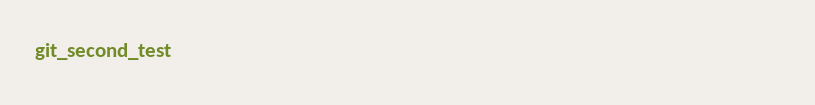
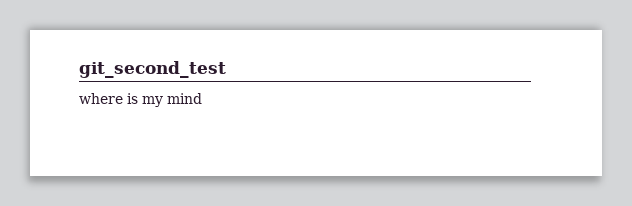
(171, 51) none -> [79,93,202,107] // where is my mind

